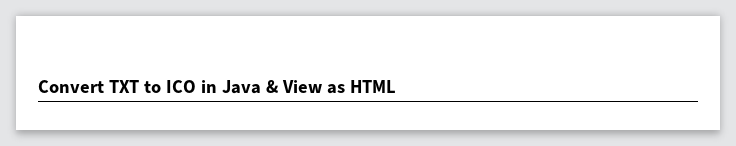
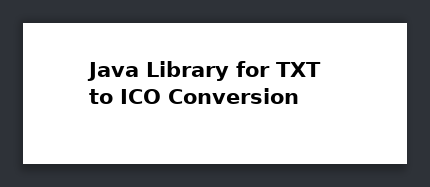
[38,80,396,94] Convert TXT to ICO in Java & View as HTML -> [87,61,321,81] [89,88,299,104] Java Library for TXT to ICO Conversion

